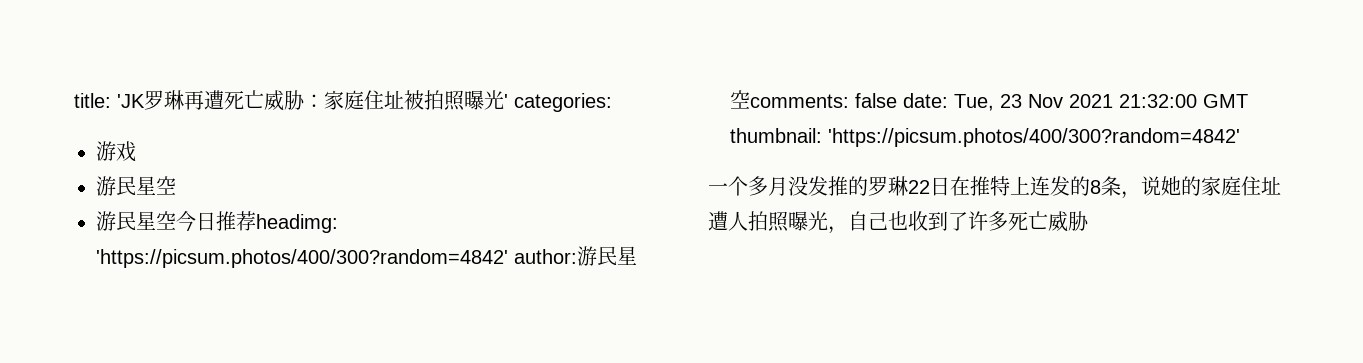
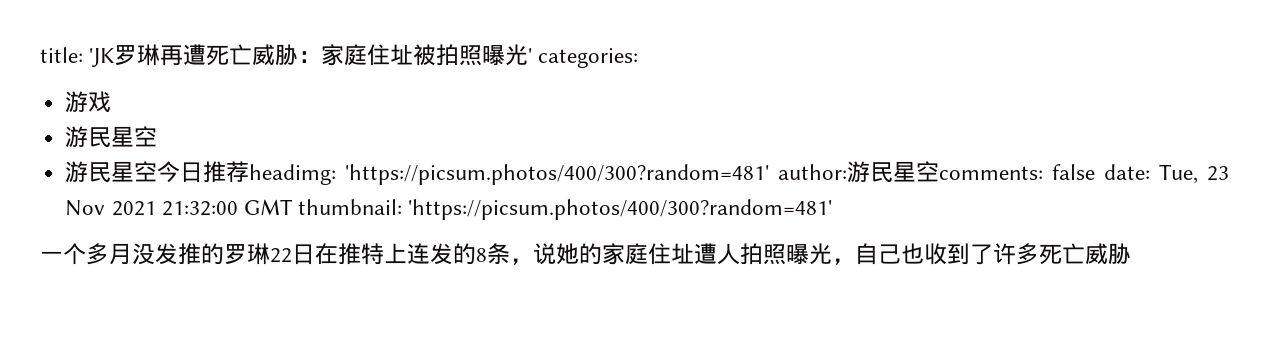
[96,249,508,268] 'https://picsum.photos/400/300?random=4842' -> [345,164,770,185] 'https://picsum.photos/400/300?random=481'
[828,128,1240,147] 'https://picsum.photos/400/300?random=4842' -> [408,199,833,220] 'https://picsum.photos/400/300?random=481'

